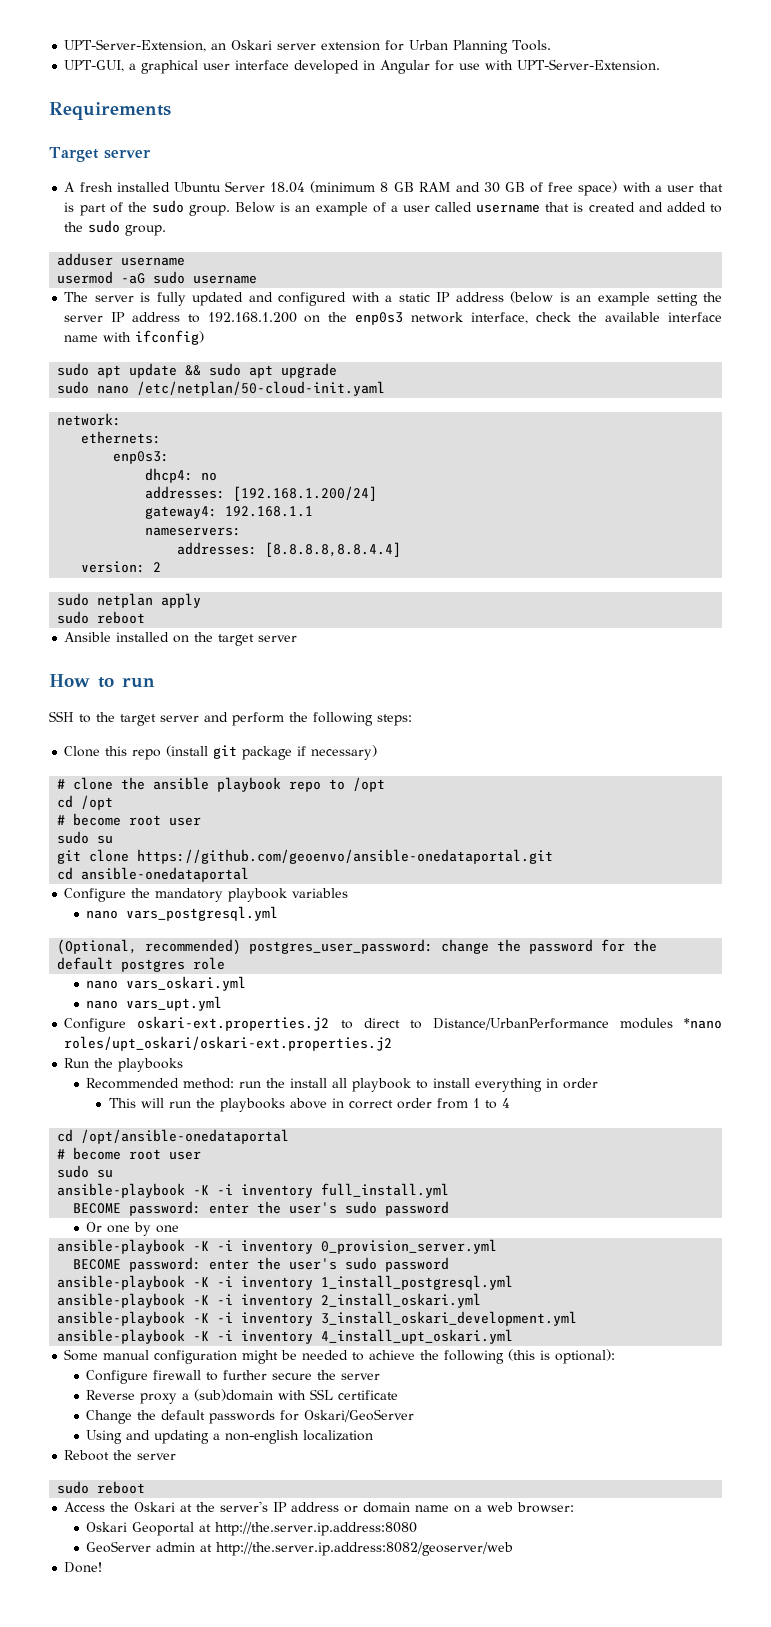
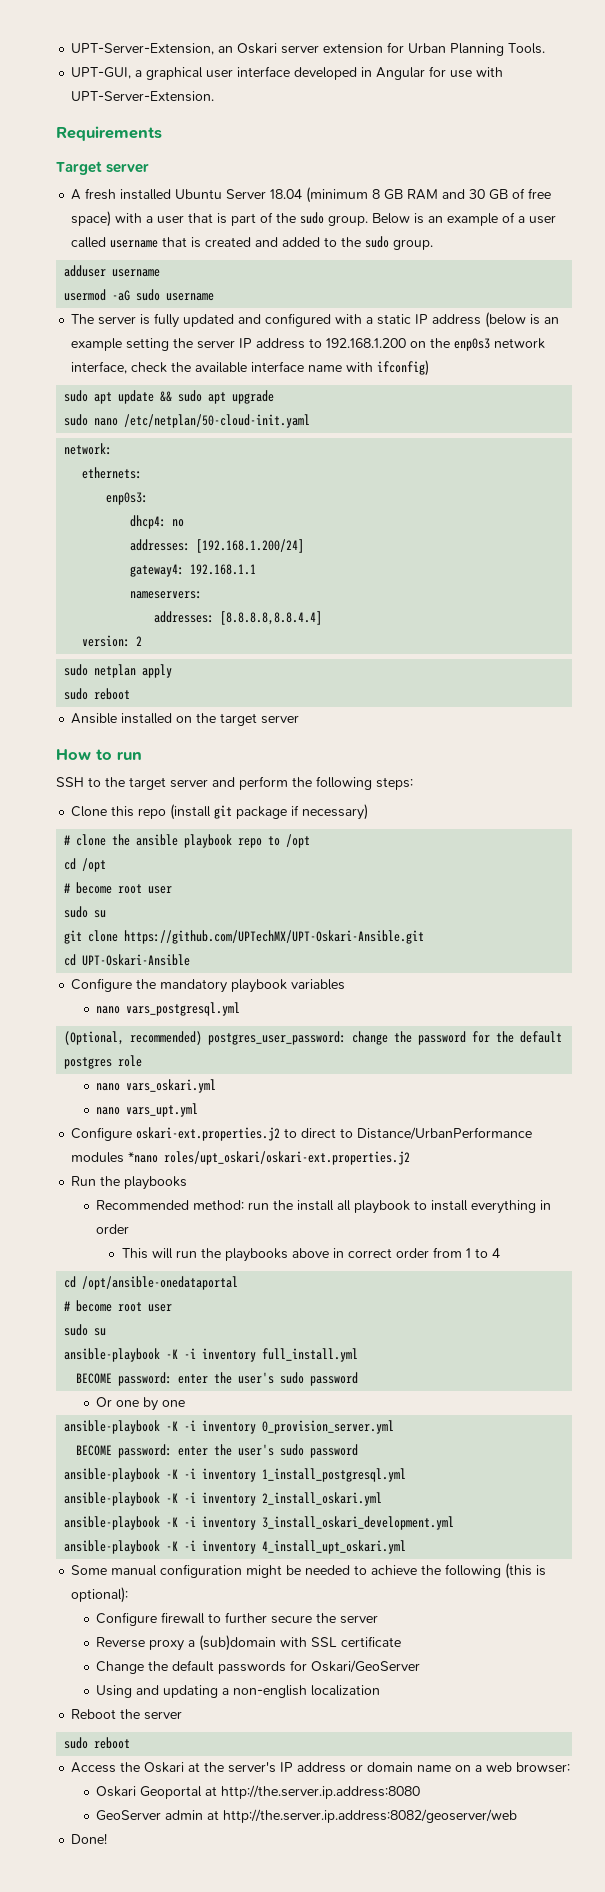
[137,849,554,864] [57,867,250,882] https://github.com/geoenvo/ansible-onedataportal.git // cd ansible-onedataportal -> [124,930,425,944] [64,954,191,966] https://github.com/UPTechMX/UPT-Oskari-Ansible.git // cd UPT-Oskari-Ansible

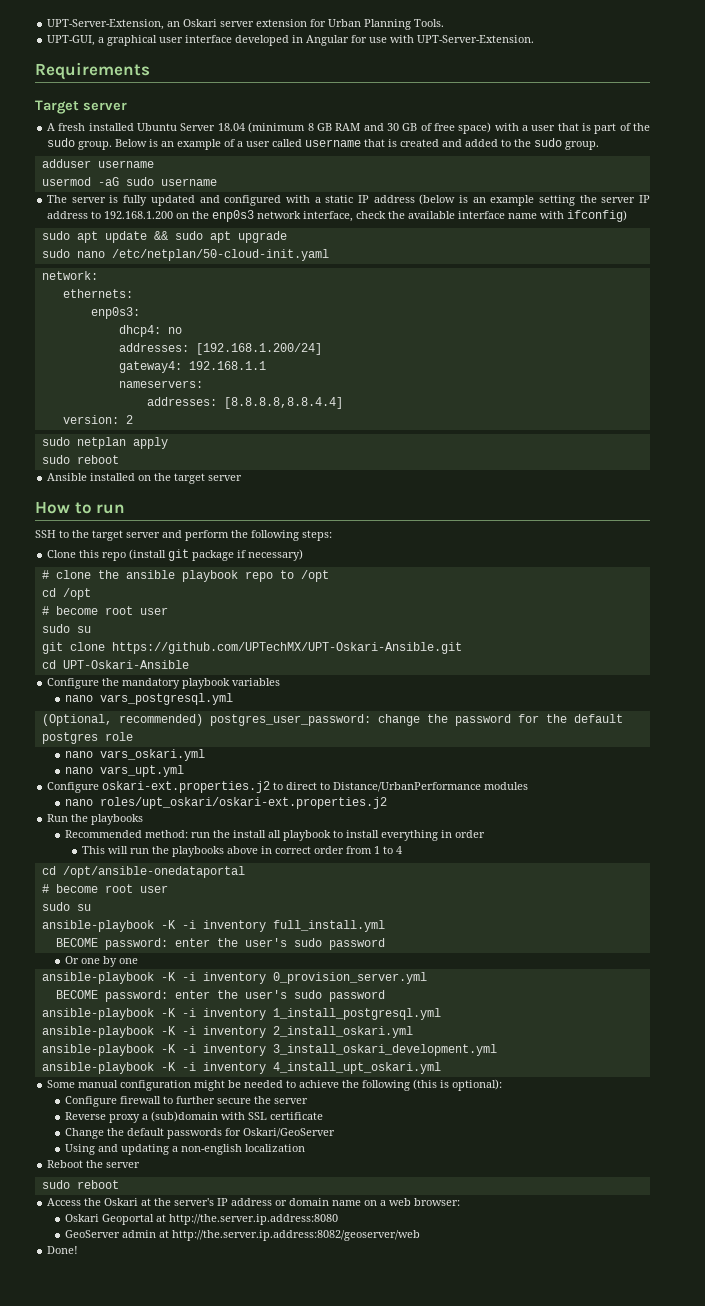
[128,1152,159,1163] *nano -> [64,799,93,806] // nano

